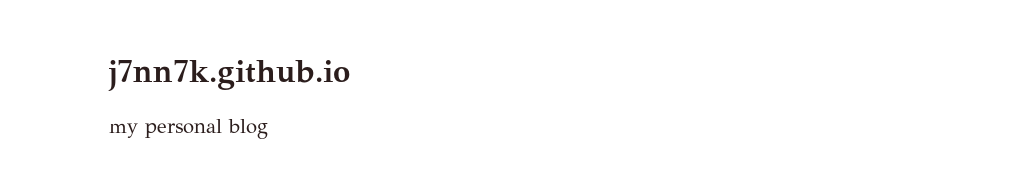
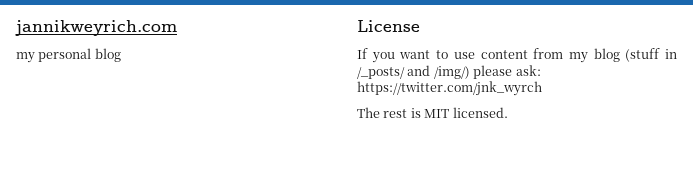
[108,60,350,91] j7nn7k.github.io -> [15,20,177,36] jannikweyrich.com
(268, 129) none -> [357,20,420,32] [357,48,677,63] [357,65,541,79] [357,81,542,96] [357,107,508,118] // License // If you want to use content from my blog (stuff in /_posts/ and /img/) please ask: https://twitter.com/jnk_wyrch // The rest is MIT licensed.

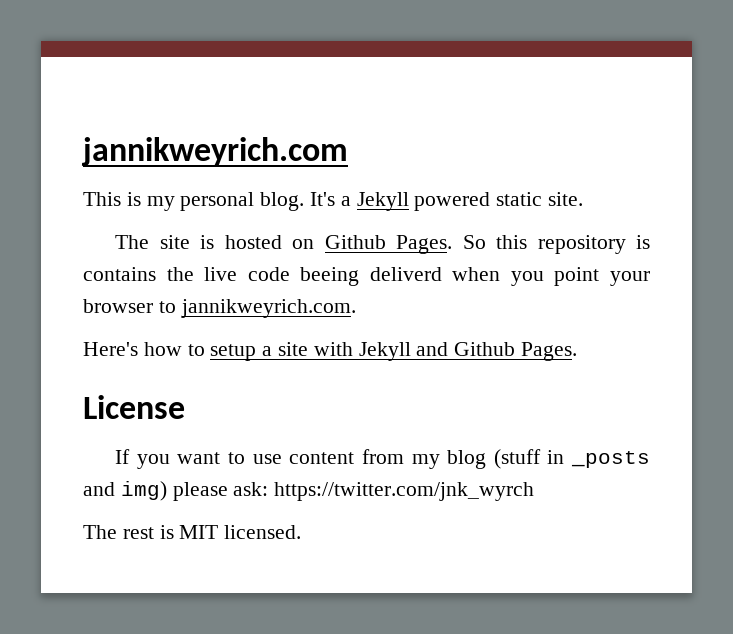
[16,48,121,63] my personal blog -> [83,192,584,211] [115,235,650,254] [83,267,650,286] [83,299,356,318] [83,342,578,361] This is my personal blog. It's a Jekyll powered static site. // The site is hosted on Github Pages. So this repository is contains the live code beeing deliverd when you point your browser to jannikweyrich.com. // Here's how to setup a site with Jekyll and Github Pages.
[357,65,470,79] /_posts/ and /img/) -> [570,451,650,468] [83,481,167,501] _posts and img)

